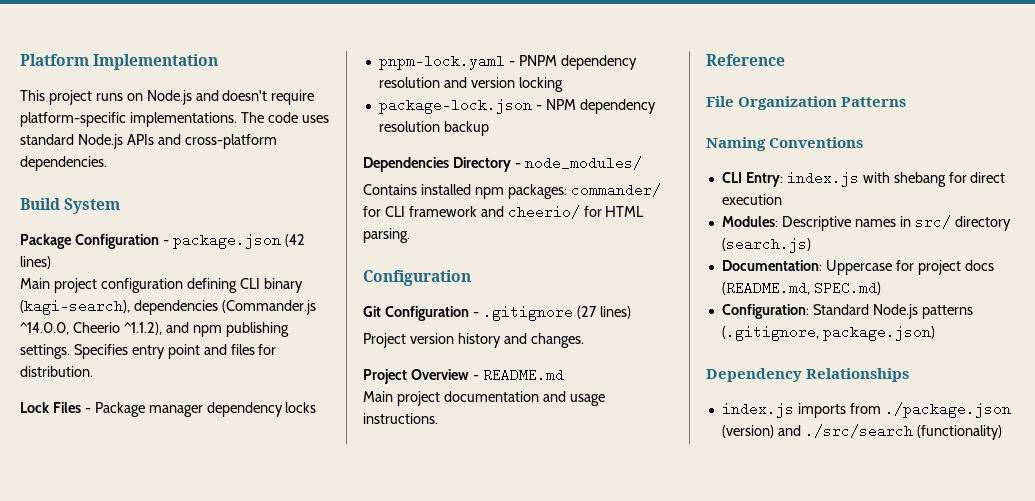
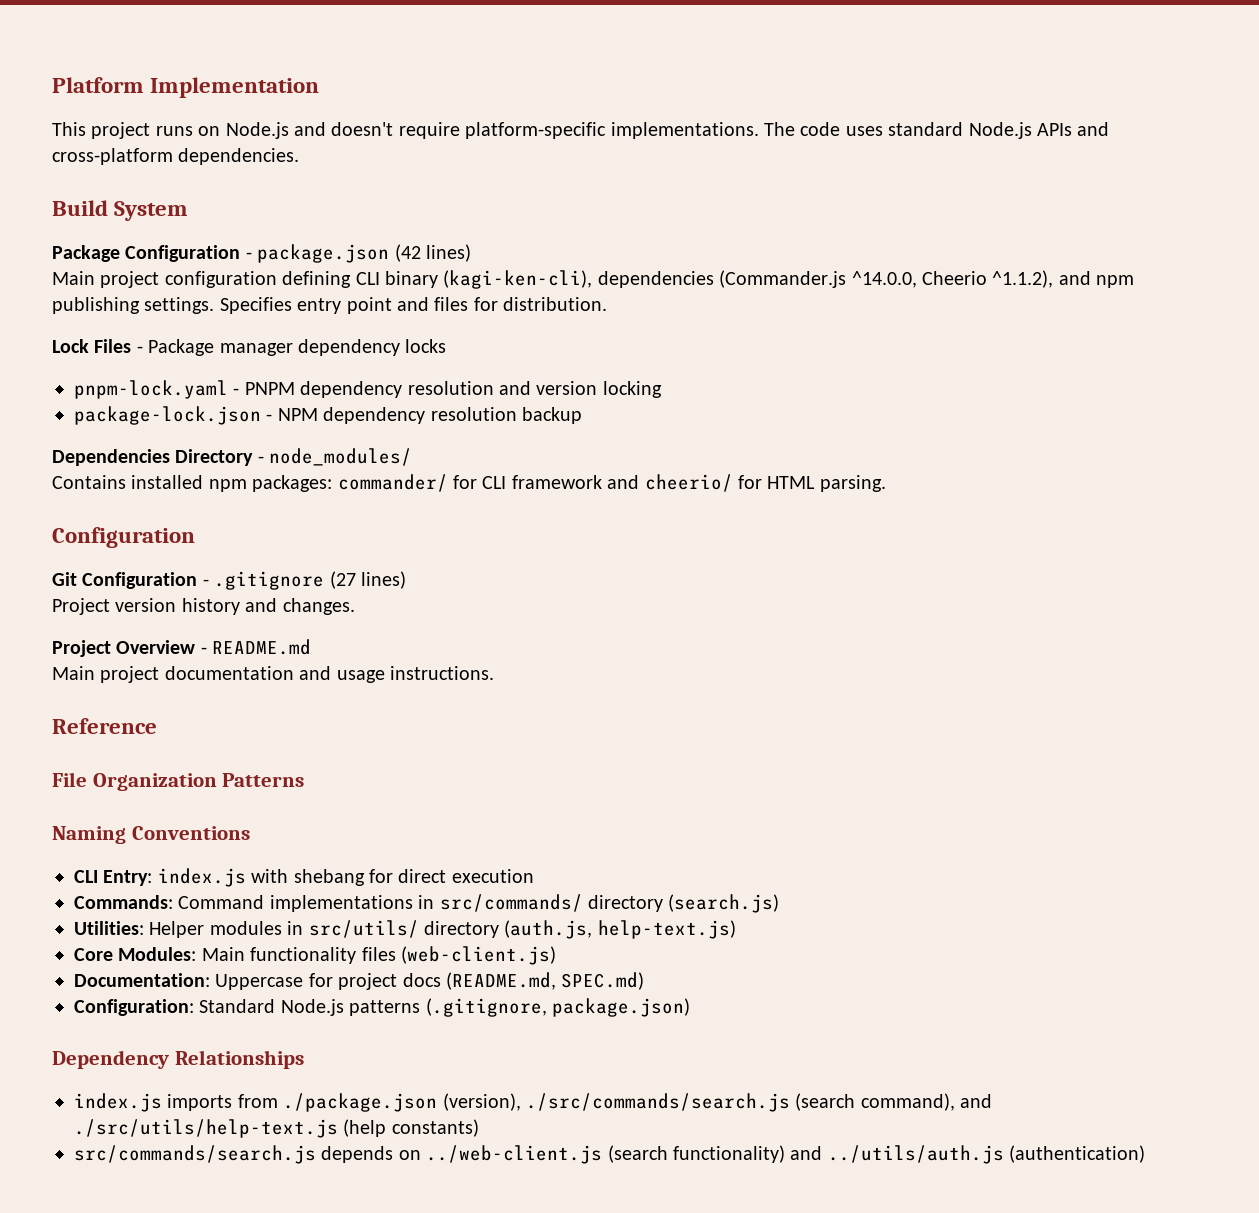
[20,299,130,315] (kagi-search), -> [443,270,593,289] (kagi-ken-cli),
[721,215,1011,231] [721,237,811,253] Modules: Descriptive names in src/ directory (search.js) -> [74,894,780,913] [74,920,736,939] [74,946,556,965] Commands: Command implementations in src/commands/ directory (search.js) // Utilities: Helper modules in src/utils/ directory (auth.js, help-text.js) // Core Modules: Main functionality files (web-client.js)
[721,424,1002,440] (version) and ./src/search (functionality) -> [442,1093,993,1112] [74,1119,479,1138] [74,1145,1146,1164] (version), ./src/commands/search.js (search command), and ./src/utils/help-text.js (help constants) // src/commands/search.js depends on ../web-client.js (search functionality) and ../utils/auth.js (authentication)

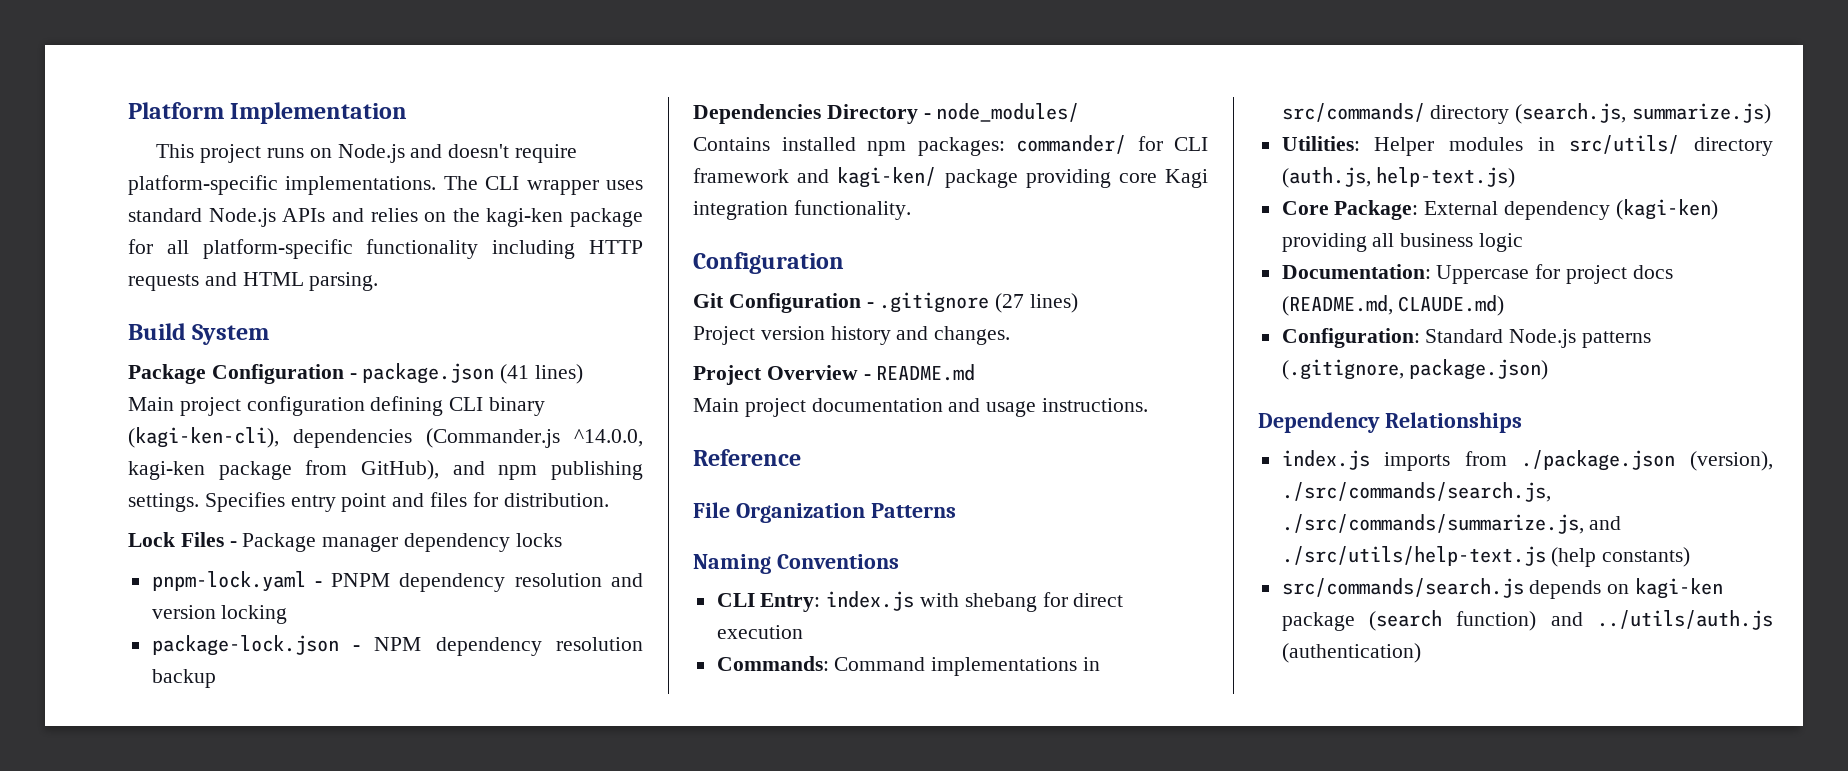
[800,122,841,136] code -> [485,176,599,195] CLI wrapper
[52,148,300,165] cross-platform dependencies. -> [370,208,643,227] [128,239,643,259] [128,272,379,291] relies on the kagi-ken package for all platform-specific functionality including HTTP requests and HTML parsing.
[394,244,421,262] (42 -> [500,364,530,384] (41
[921,270,1054,288] Cheerio ^1.1.2), -> [128,460,439,480] kagi-ken package from GitHub),
[644,474,886,492] cheerio/ for HTML parsing. -> [837,167,1208,188] [693,200,911,220] kagi-ken/ package providing core Kagi integration functionality.
[668,894,780,913] (search.js) -> [1515,103,1772,124] (search.js, summarize.js)
[118,946,556,965] Modules: Main functionality files (web-client.js) -> [1334,199,1718,220] [1281,233,1524,252] Package: External dependency (kagi-ken) providing all business logic
[561,972,645,990] SPEC.md) -> [1398,295,1505,316] CLAUDE.md)
[526,1093,955,1112] ./src/commands/search.js (search command), -> [1281,482,1551,502] [1281,514,1584,534] ./src/commands/search.js, ./src/commands/summarize.js,
[426,1145,785,1164] ../web-client.js (search functionality) -> [1635,578,1724,599] [1281,610,1537,631] kagi-ken package (search function)

